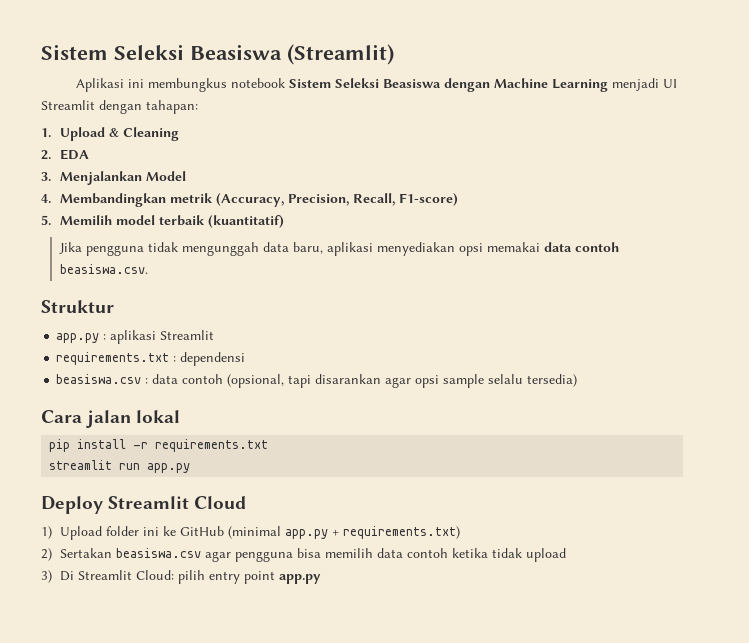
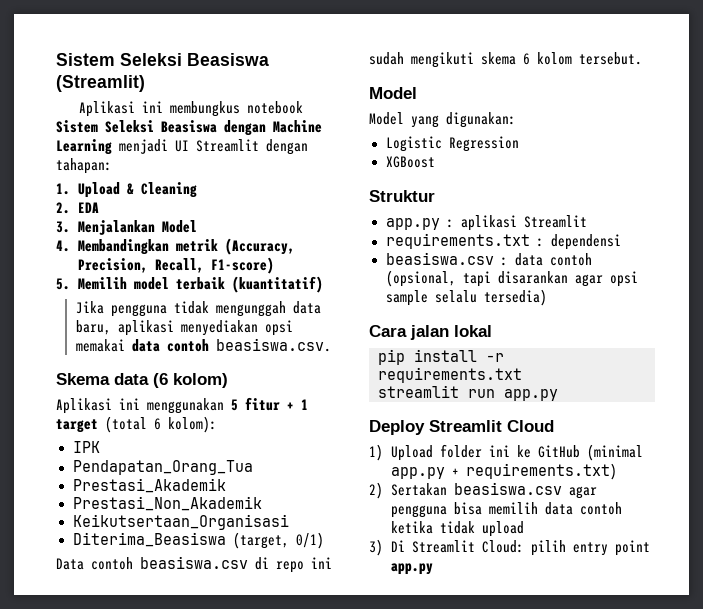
(148, 269) none -> [56,373,228,388] [56,397,308,414] [56,416,217,433] [72,441,100,453] [72,460,253,475] [72,478,226,493] [72,496,262,511] [72,514,289,530] [72,532,324,549] [56,556,332,573] [369,52,642,68] [369,87,417,99] [369,112,516,128] [385,136,519,152] [385,156,435,168] // Skema data (6 kolom) // Aplikasi ini menggunakan 5 fitur + 1 target (total 6 kolom): // IPK // Pendapatan_Orang_Tua // Prestasi_Akademik // Prestasi_Non_Akademik // Keikutsertaan_Organisasi // Diterima_Beasiswa (target, 0/1) // Data contoh beasiswa.csv di repo ini sudah mengikuti skema 6 kolom tersebut. // Model // Model yang digunakan: // Logistic Regression // XGBoost

